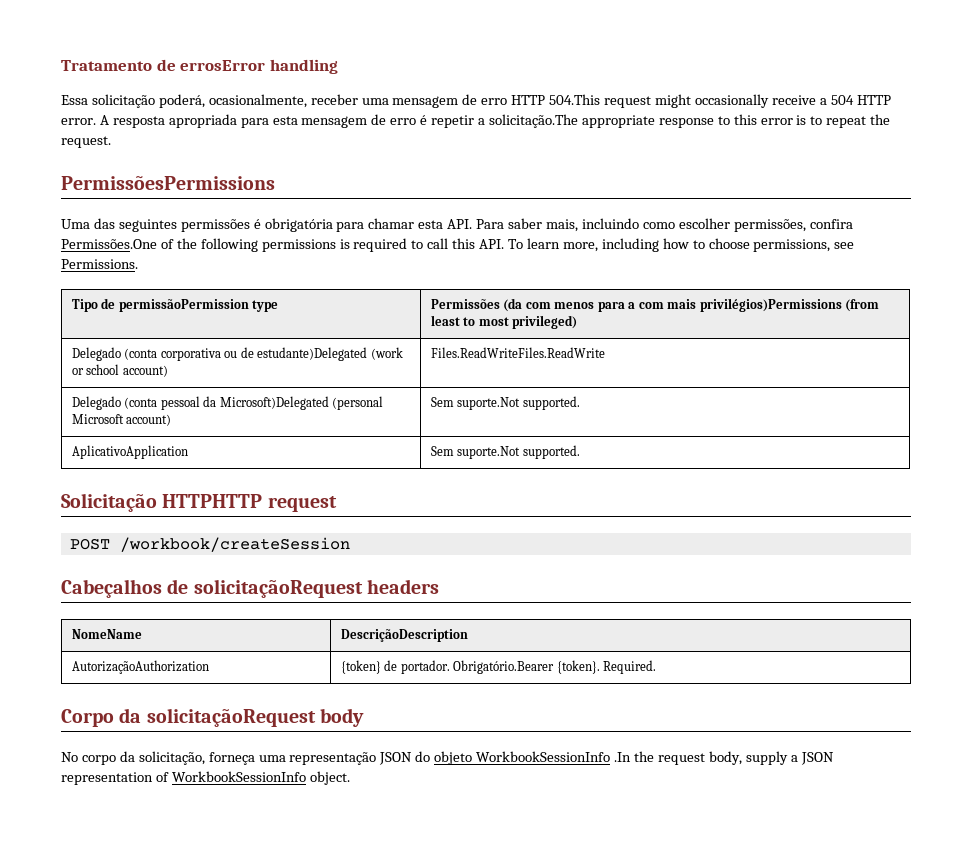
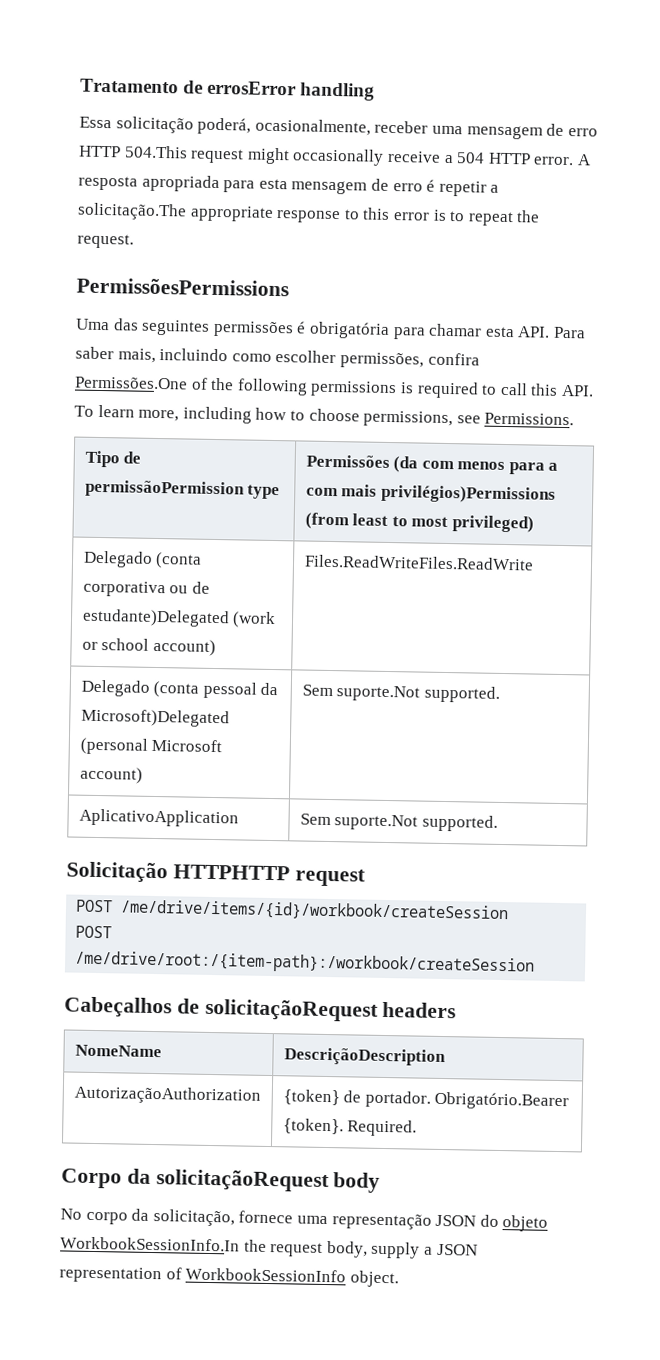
[119,537,350,552] /workbook/createSession -> [120,899,510,923] [75,925,113,939] [74,950,536,976] /me/drive/items/{id}/workbook/createSession // POST /me/drive/root:/{item-path}:/workbook/createSession
[208,752,255,765] forneça -> [238,1210,294,1224] fornece
[476,751,632,762] WorkbookSessionInfo .In -> [60,1236,240,1252] WorkbookSessionInfo.In

